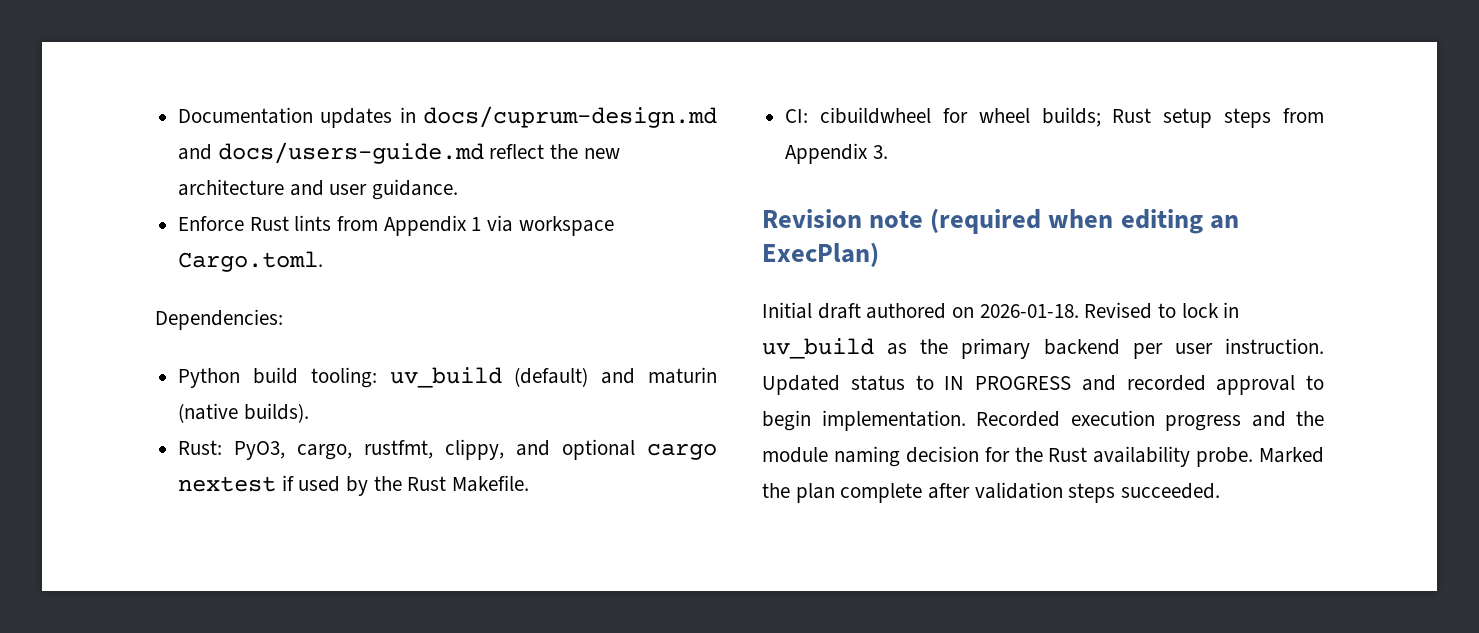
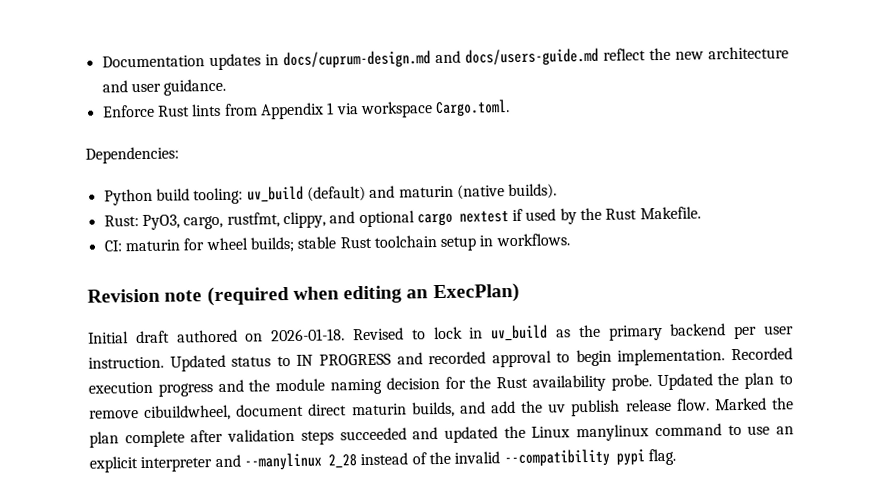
[819,107,931,124] cibuildwheel -> [124,239,180,252] maturin
[1112,108,1324,128] [785,143,888,164] Rust setup steps from Appendix 3. -> [297,233,570,251] stable Rust toolchain setup in workflows.
(1254, 457) none -> [656,372,793,391] [89,398,710,421] Updated the plan to remove cibuildwheel, document direct maturin builds, and add the uv publish release flow.
[1121,483,1221,499] succeeded. -> [339,423,794,443] [89,448,676,473] succeeded and updated the Linux manylinux command to use an explicit interpreter and --manylinux 2_28 instead of the invalid --compatibility pypi flag.

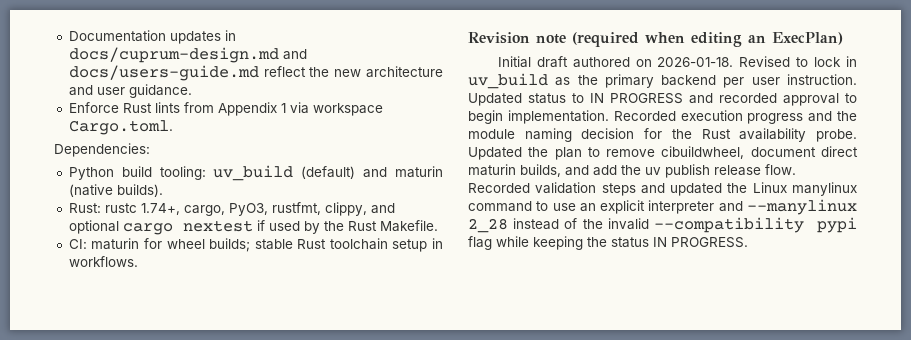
[141,214,224,230] PyO3, cargo, -> [104,203,268,216] rustc 1.74+, cargo, PyO3,
[714,397,794,411] [89,429,224,448] Marked the plan complete after -> [468,183,530,193] Recorded
[339,427,407,441] succeeded -> (636, 189) none
[647,448,676,466] flag. -> [468,236,748,250] flag while keeping the status IN PROGRESS.

